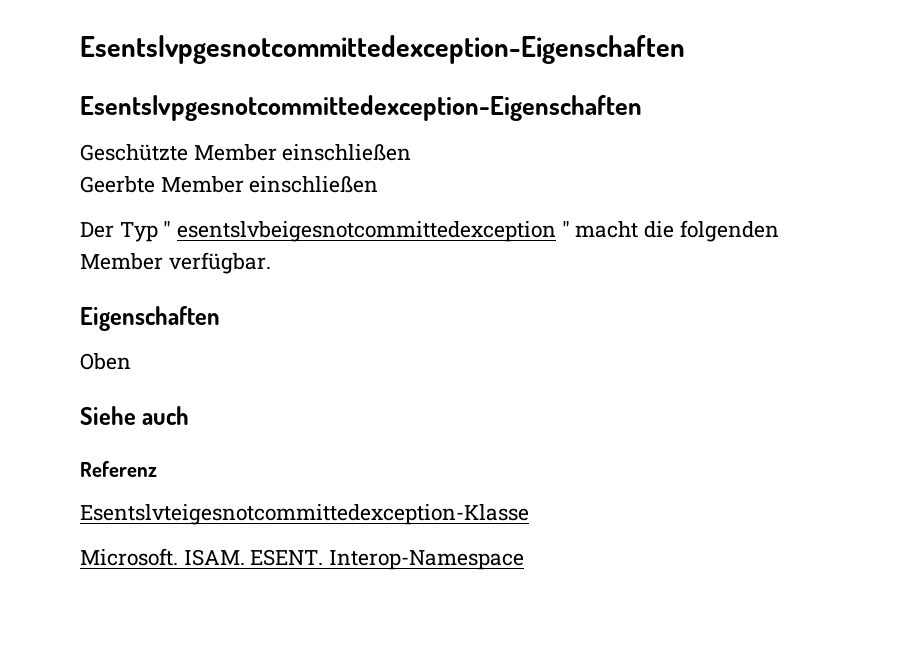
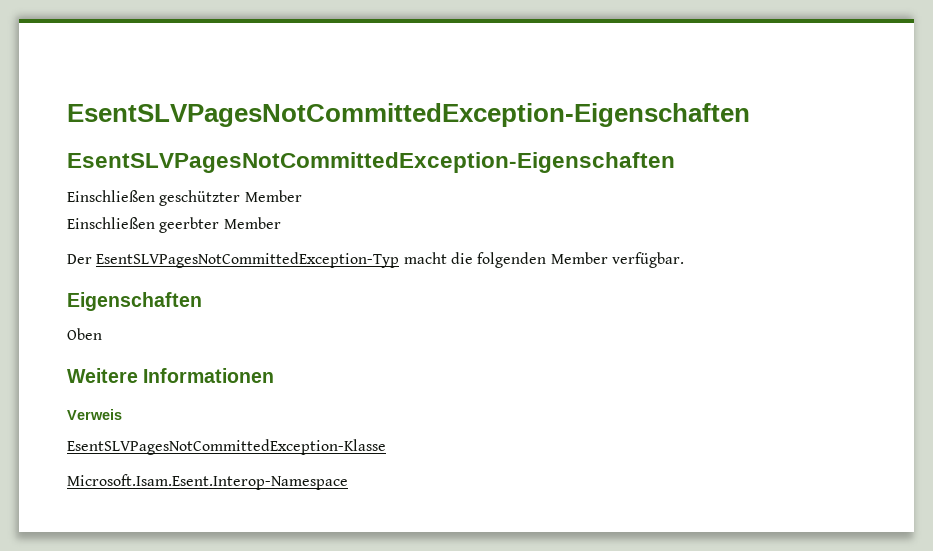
[80,35,685,64] [80,95,642,121] [80,144,412,161] [80,176,379,193] Esentslvpgesnotcommittedexception-Eigenschaften // Esentslvpgesnotcommittedexception-Eigenschaften // Geschützte Member einschließen // Geerbte Member einschließen -> [67,103,750,127] [67,152,675,173] [67,190,302,206] [67,217,281,233] EsentSLVPagesNotCommittedException-Eigenschaften // EsentSLVPagesNotCommittedException-Eigenschaften // Einschließen geschützter Member // Einschließen geerbter Member
[119,221,570,242] Typ " esentslvbeigesnotcommittedexception " -> [96,252,400,268] EsentSLVPagesNotCommittedException-Typ
[80,406,190,425] [80,461,157,477] [80,504,529,525] [80,548,525,570] Siehe auch // Referenz // Esentslvteigesnotcommittedexception-Klasse // Microsoft. ISAM. ESENT. Interop-Namespace -> [67,368,275,383] [67,409,122,420] [67,439,386,455] [67,474,348,490] Weitere Informationen // Verweis // EsentSLVPagesNotCommittedException-Klasse // Microsoft.Isam.Esent.Interop-Namespace

